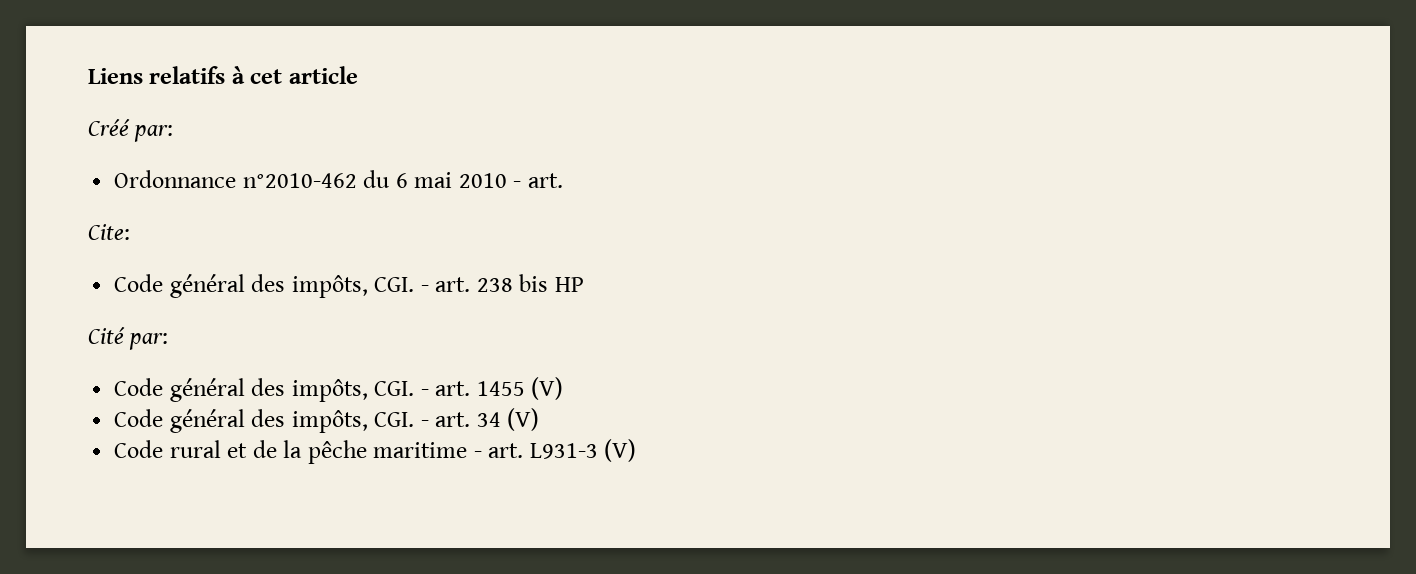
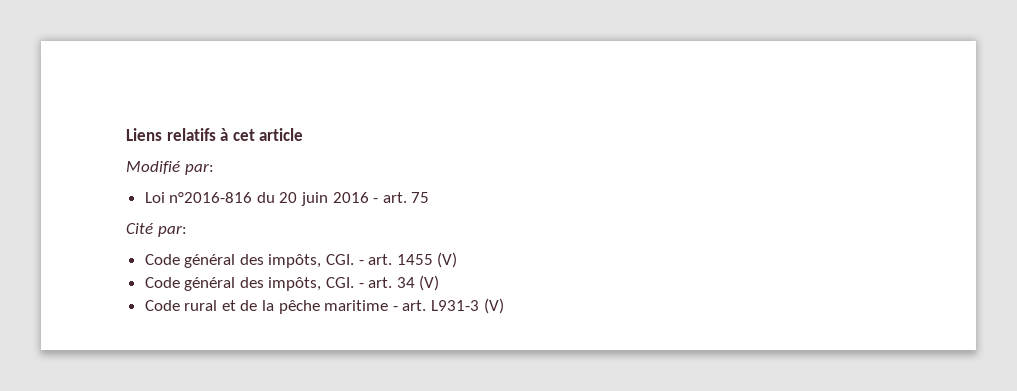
[88,119,174,142] [114,170,563,188] [88,224,130,240] [114,274,584,298] Créé par: // Ordonnance n°2010-462 du 6 mai 2010 - art. // Cite: // Code général des impôts, CGI. - art. 238 bis HP -> [126,161,214,175] [144,192,430,206] Modifié par: // Loi n°2016-816 du 20 juin 2016 - art. 75

